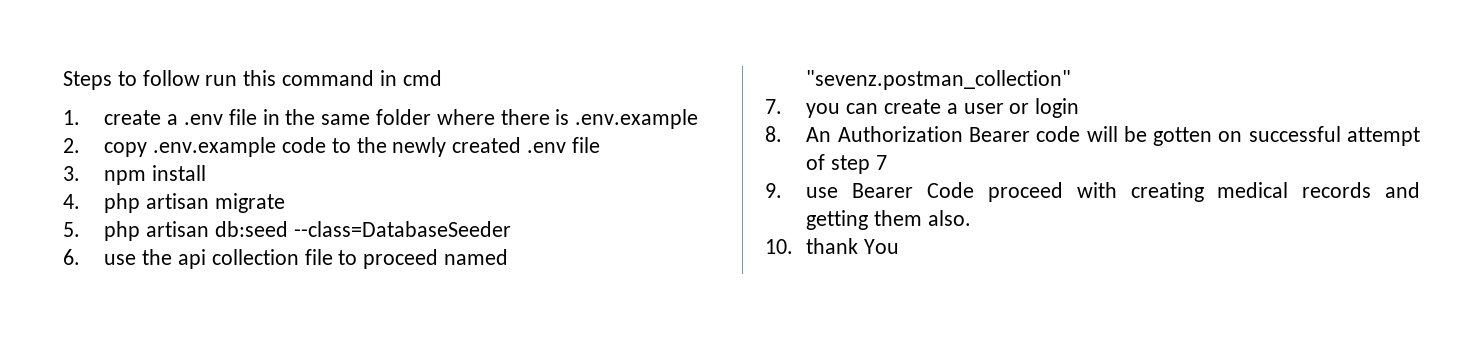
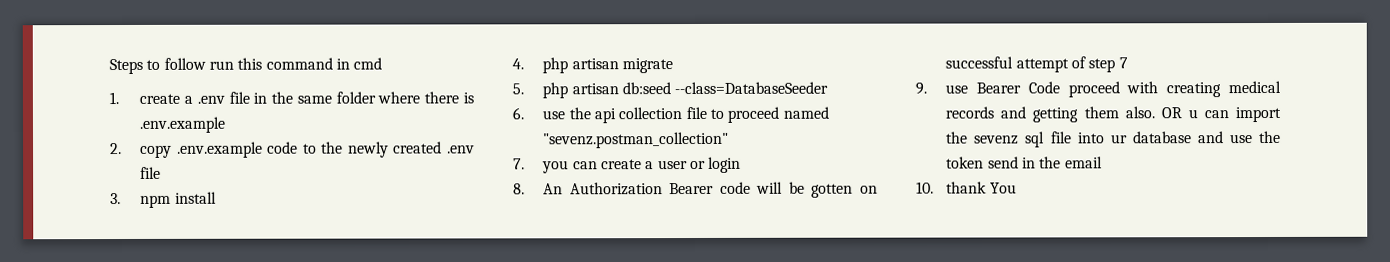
(971, 218) none -> [1160,106,1281,123] [946,130,1281,148] [946,156,1103,169] OR u can import the sevenz sql file into ur database and use the token send in the email

